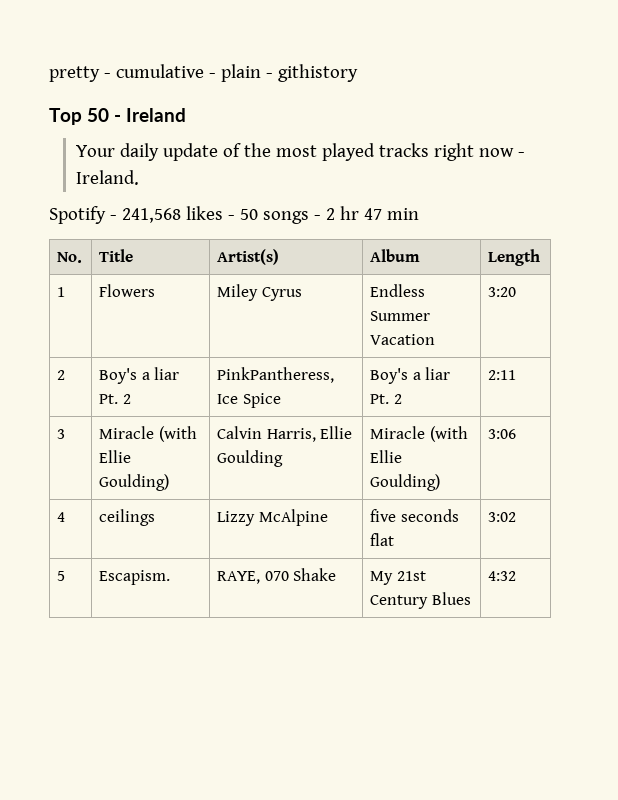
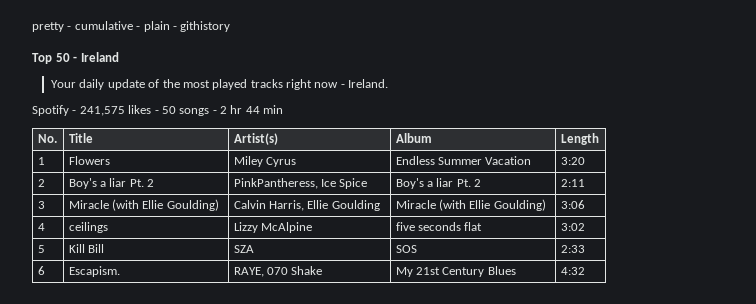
[121,208,181,223] 241,568 -> [79,106,125,116] 241,575
[363,208,382,220] 47 -> [245,106,260,114] 44
(66, 576) none -> [68,244,105,253] [233,245,254,253] [395,245,417,253] [560,245,585,253] [37,266,45,275] | Kill Bill | SZA | SOS | 2:33 // 6

